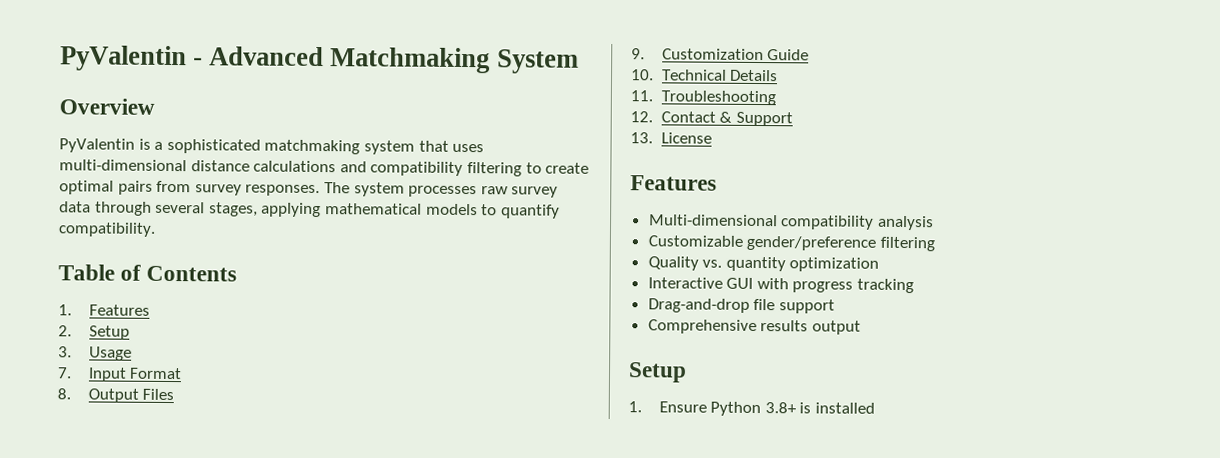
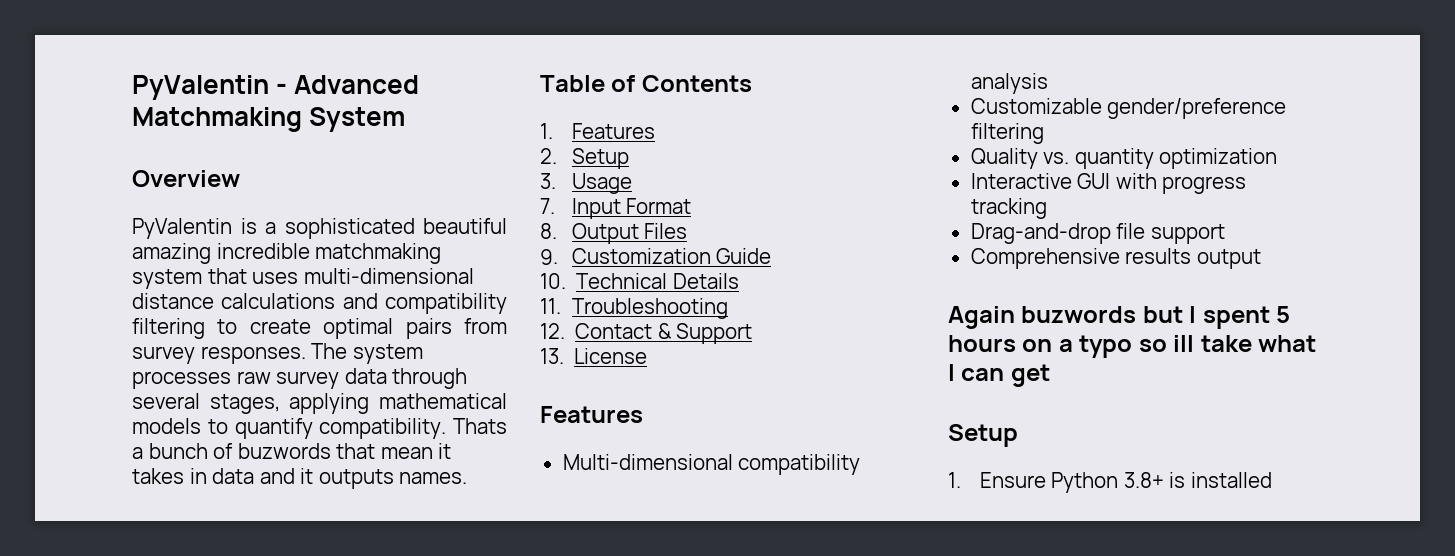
(261, 146) none -> [423,218,507,234] [132,243,310,264] beautiful amazing incredible
(156, 229) none -> [453,418,507,434] [132,443,452,459] [132,468,468,489] Thats a bunch of buzwords that mean it takes in data and it outputs names.
(861, 327) none -> [948,306,1291,329] [948,335,1317,358] [948,364,1050,387] // Again buzwords but I spent 5 hours on a typo so ill take what I can get

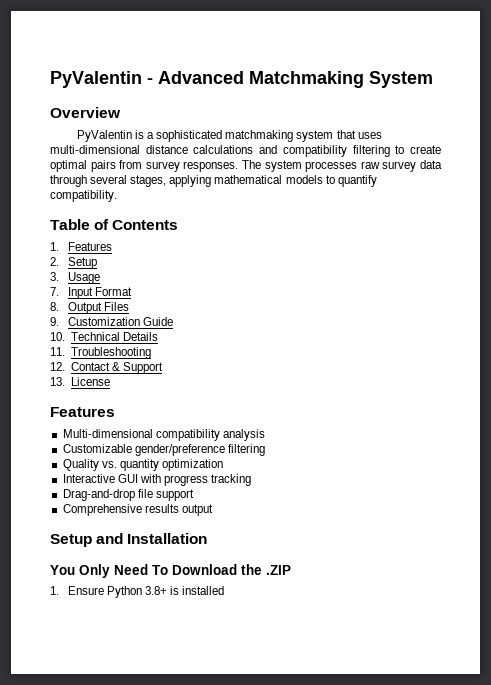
[423,218,507,234] [132,243,310,264] beautiful amazing incredible -> (223, 136) none
[453,418,507,434] [132,443,452,459] [132,468,468,489] Thats a bunch of buzwords that mean it takes in data and it outputs names. -> (117, 196) none
[948,306,1291,329] [948,335,1317,358] [948,364,1050,387] [948,424,1018,447] Again buzwords but I spent 5 hours on a typo so ill take what I can get // Setup -> [50,533,208,547] [50,564,291,578] Setup and Installation // You Only Need To Download the .ZIP

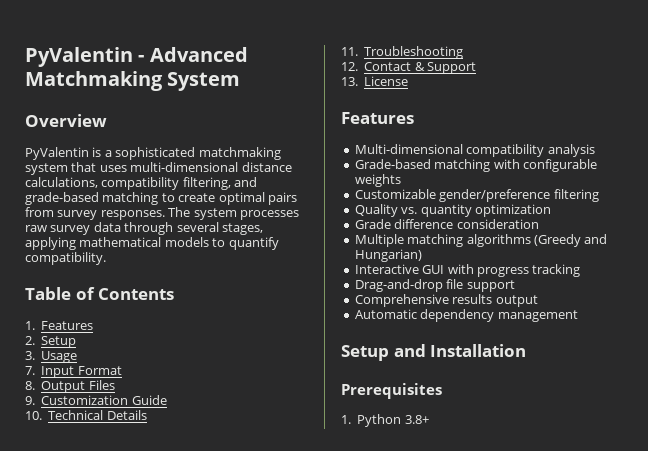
[193,145,390,157] calculations and compatibility filtering -> [25,177,258,190] [25,192,159,205] calculations, compatibility filtering, and grade-based matching
(265, 435) none -> [354,159,597,172] [354,174,401,187] // Grade-based matching with configurable weights
(223, 465) none -> [354,219,539,229] [354,234,608,247] [354,249,422,262] // Grade difference consideration // Multiple matching algorithms (Greedy and Hungarian)
(213, 510) none -> [354,309,578,322] // Automatic dependency management
[50,564,291,578] [50,586,104,595] You Only Need To Download the .ZIP // 1. Ensure -> [341,383,442,399] [341,415,351,424] Prerequisites // 1.
[169,586,224,595] is installed -> (429, 419) none

